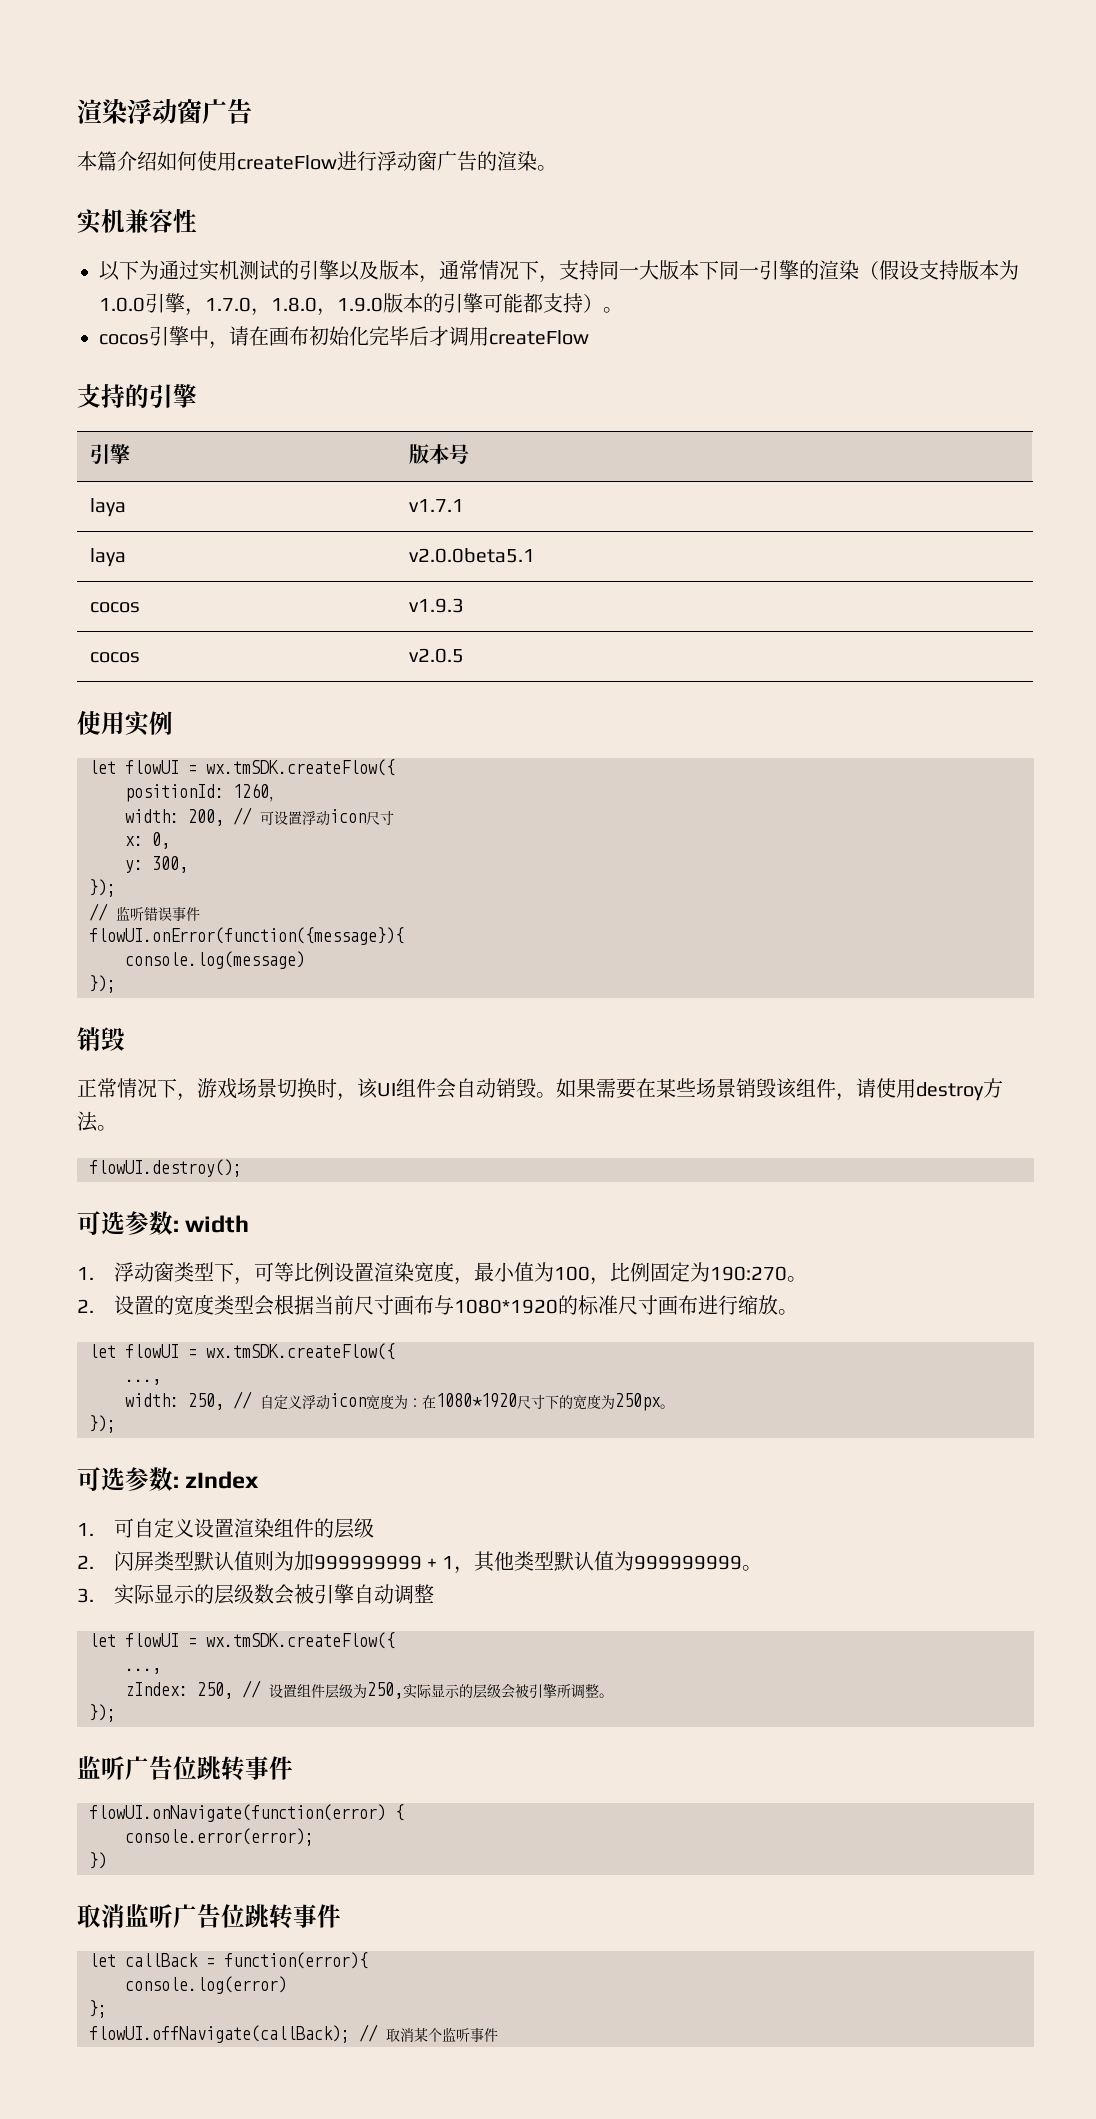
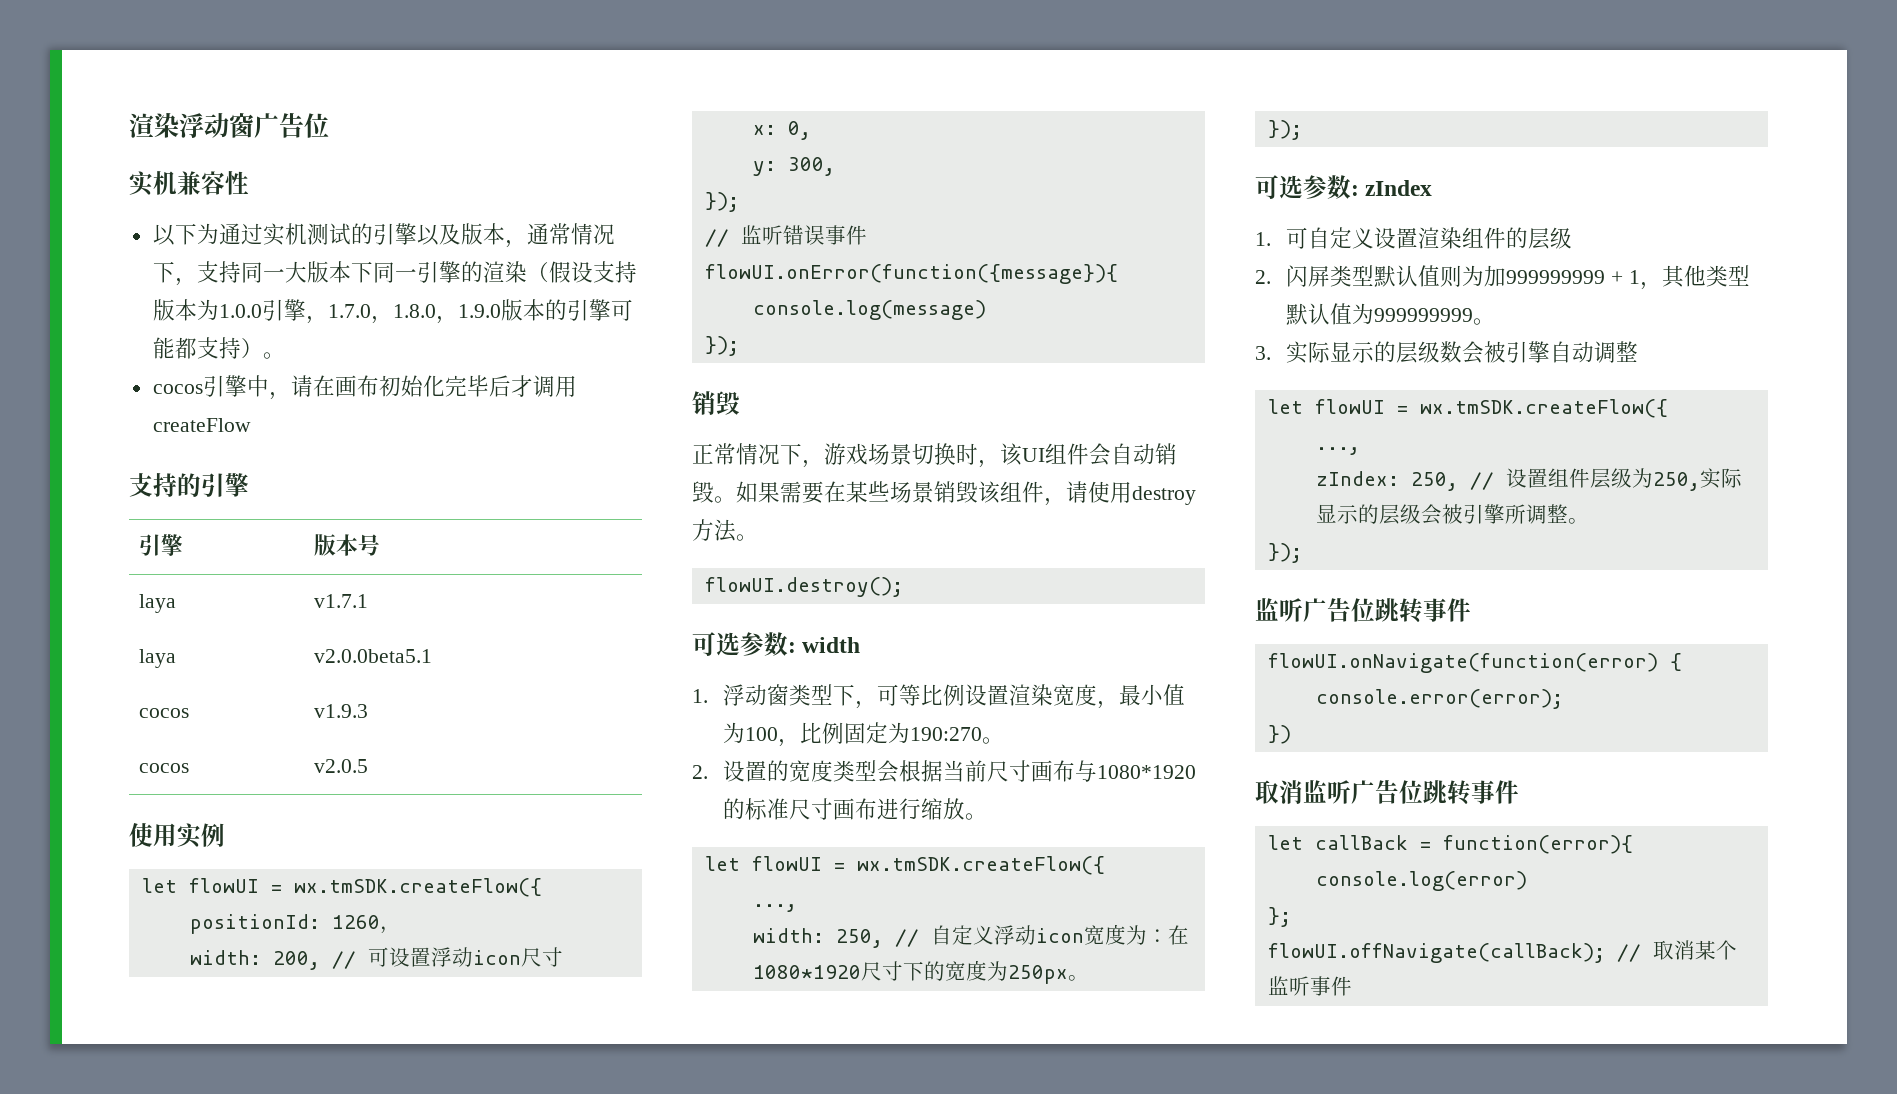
[77,151,557,171] // 本篇介绍如何使用createFlow进行浮动窗广告的渲染。 -> [304,113,329,138] 位

